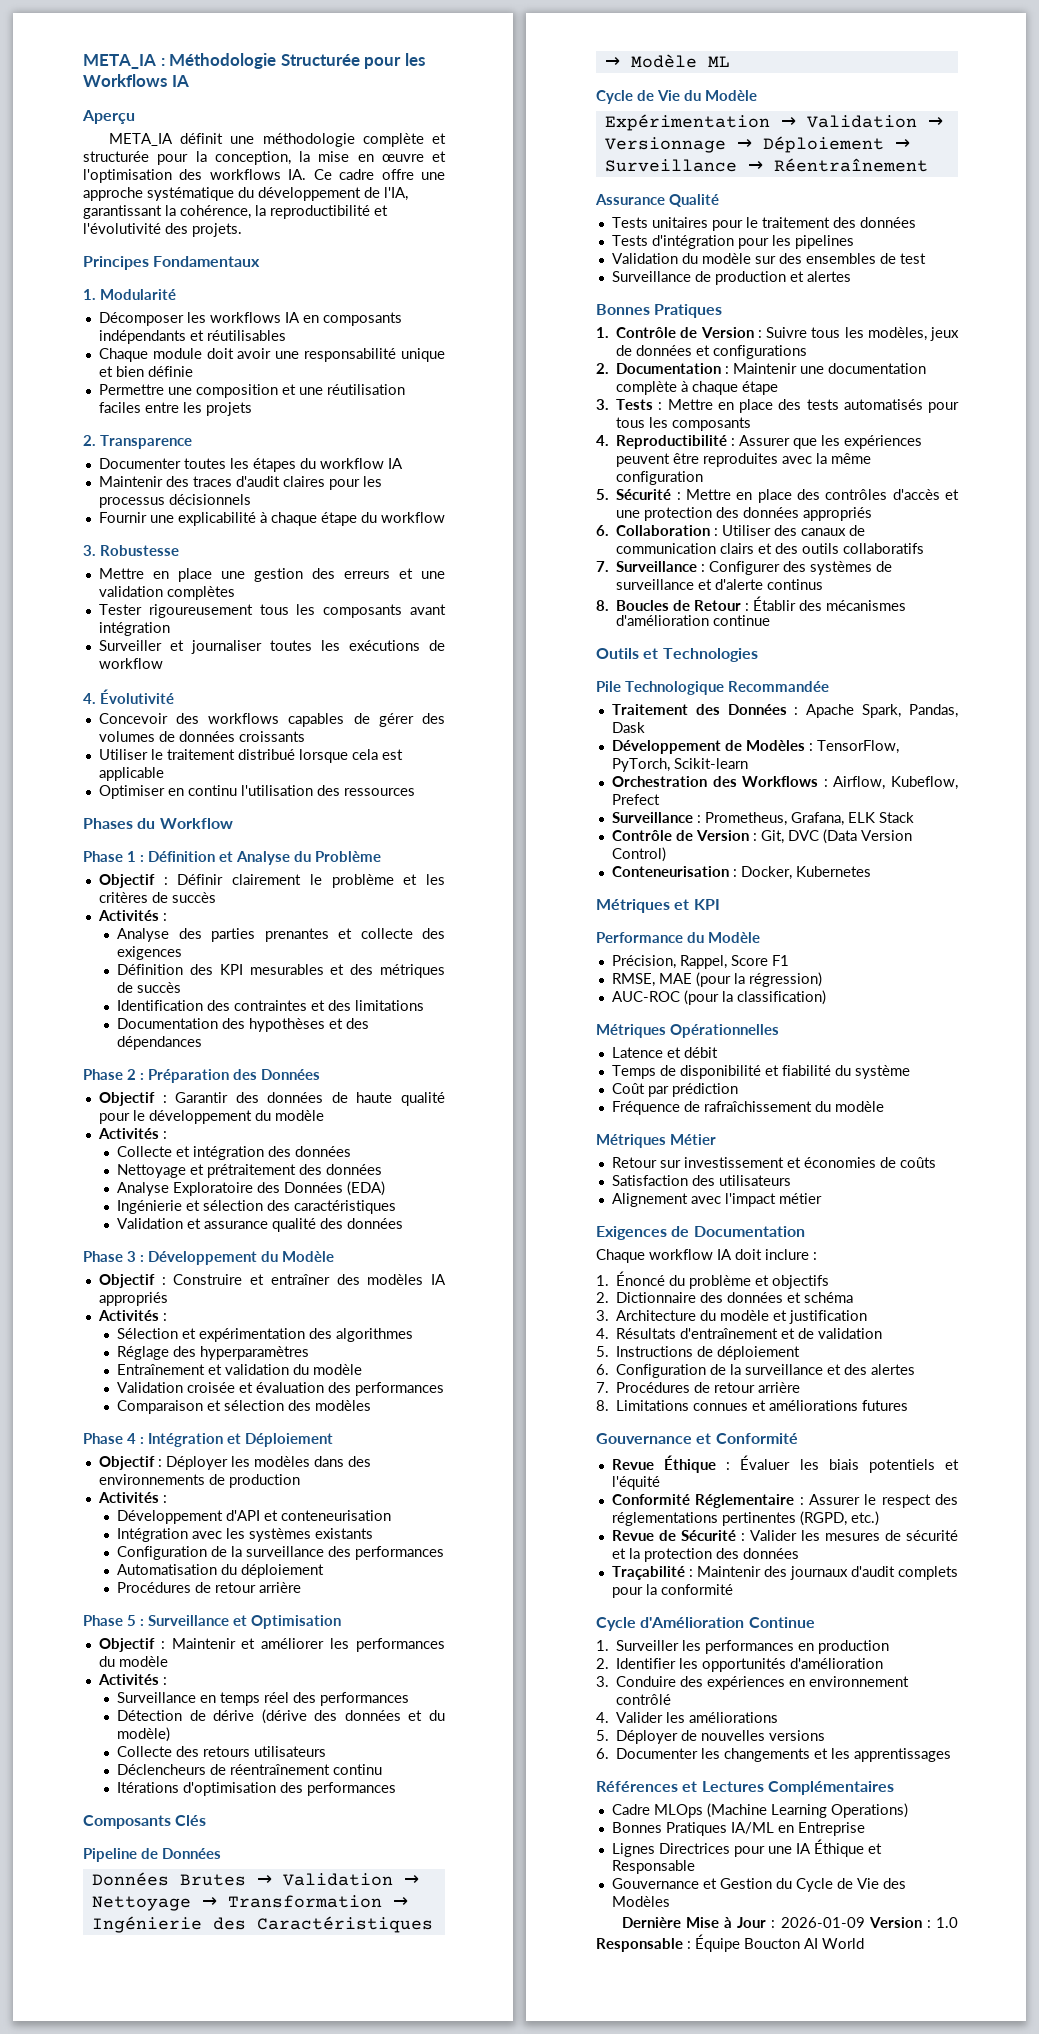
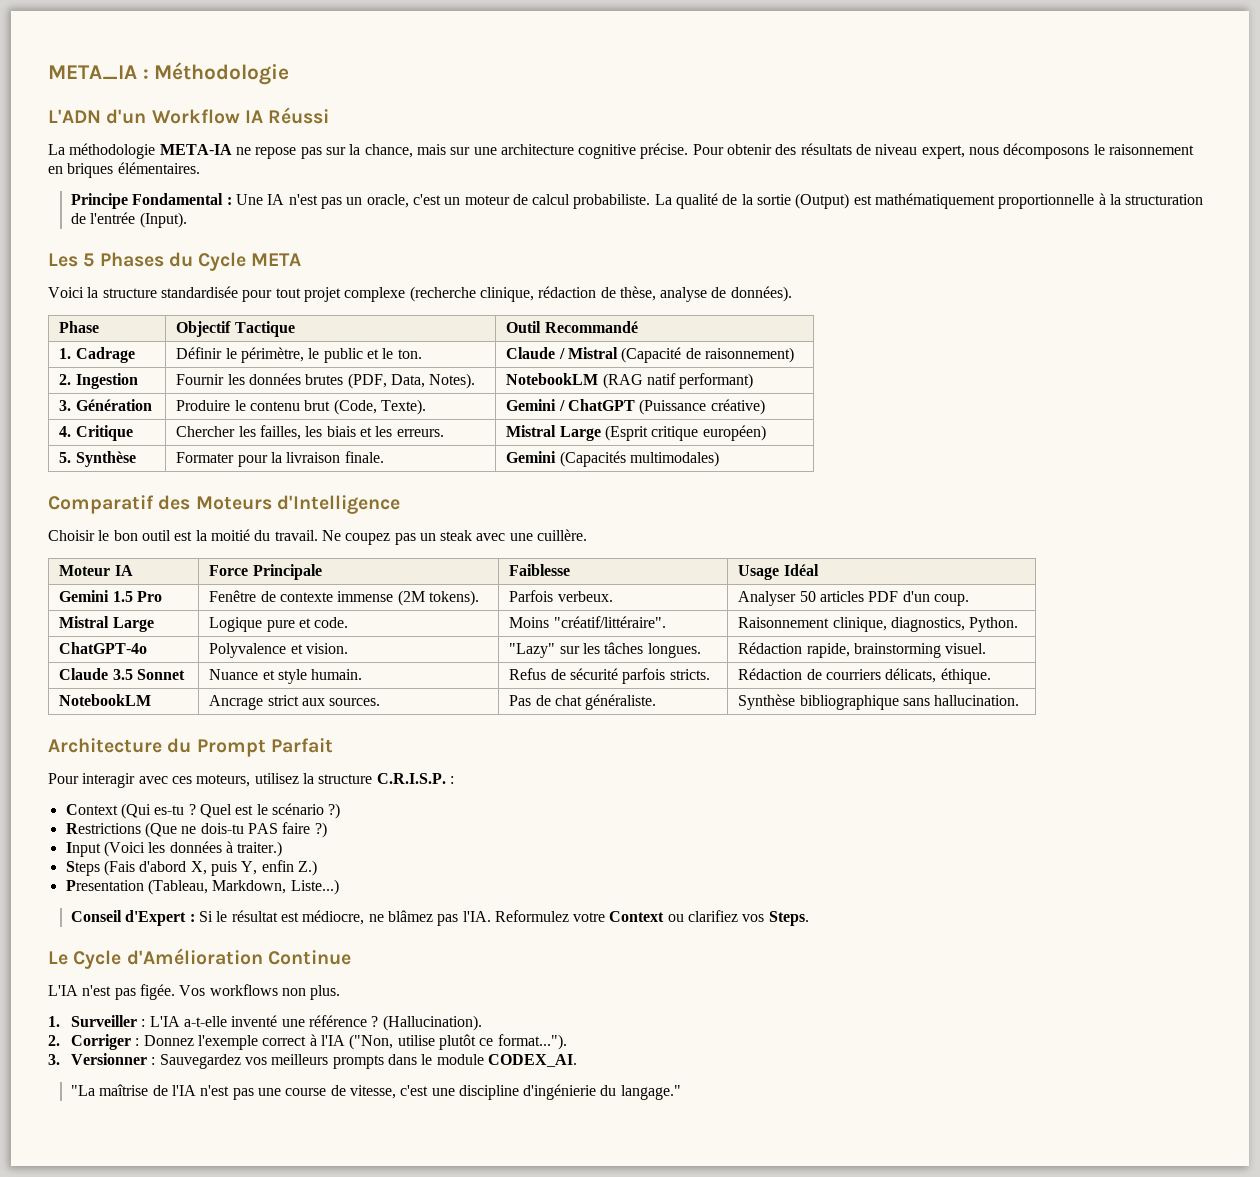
[280,53,425,69] [83,74,189,87] [82,110,135,124] [108,133,446,147] [83,151,446,165] [83,169,445,183] [83,187,408,201] [83,205,388,219] [83,223,242,237] [83,256,261,270] [83,289,177,300] [98,312,402,326] [98,330,286,344] [98,348,445,362] [98,366,193,377] [98,384,405,398] [98,402,252,416] [83,435,193,449] [98,458,403,472] [98,476,382,490] [98,494,251,508] [98,512,445,526] [83,545,180,556] [98,568,446,582] [98,586,235,600] [98,604,446,618] [98,622,170,636] [98,640,445,654] [98,658,163,669] [83,689,175,704] [98,713,446,727] [98,731,305,742] [98,749,403,763] [98,767,164,781] [98,785,415,799] [83,818,233,829] [83,851,382,865] [98,874,445,888] [98,892,216,903] [97,910,167,921] [117,928,445,942] [117,946,183,960] [117,964,445,978] [117,982,182,993] [117,1000,425,1011] [117,1018,370,1032] [117,1036,203,1050] [83,1069,321,1083] [98,1092,445,1106] [98,1110,324,1124] [97,1128,167,1139] [117,1146,352,1160] [117,1164,383,1178] [117,1181,386,1196] [117,1200,397,1214] [117,1218,404,1232] [83,1251,335,1265] [98,1274,446,1288] [98,1292,168,1306] [97,1310,167,1321] [117,1328,414,1342] [117,1346,310,1360] [117,1364,363,1375] [117,1382,445,1396] [117,1400,372,1414] [83,1433,334,1447] [98,1456,371,1470] [98,1474,300,1488] [97,1492,167,1503] [117,1510,392,1524] [117,1528,374,1542] [117,1546,445,1560] [117,1564,325,1578] [117,1582,302,1593] [83,1615,342,1629] [98,1638,445,1652] [98,1656,168,1667] [97,1674,167,1685] [117,1692,410,1706] [117,1709,445,1724] [117,1727,171,1742] [117,1746,327,1757] [117,1764,383,1775] [117,1782,397,1796] [83,1815,207,1829] [83,1848,222,1862] [91,1872,419,1886] [91,1895,408,1911] [91,1916,433,1933] [604,54,730,68] [596,90,758,104] [604,114,943,131] [604,136,910,153] [604,158,928,172] [595,194,720,207] [611,217,916,231] [611,235,854,249] [611,253,926,264] [611,271,851,285] [596,304,723,318] [596,327,959,341] [616,345,808,359] [596,363,927,374] [616,381,779,395] [596,399,959,413] [616,417,752,431] [596,435,923,449] [616,453,872,467] [616,471,704,485] [596,489,959,503] [616,507,873,521] [596,525,866,536] [616,543,925,554] [596,561,893,575] [616,579,824,590] [596,596,907,611] [616,615,771,626] [596,648,758,662] [596,681,830,695] [611,704,958,718] [611,722,645,733] [611,740,899,754] [611,758,748,772] [611,776,958,790] [611,794,660,805] [611,812,914,826] [611,829,912,844] [611,847,666,862] [611,866,871,880] [596,899,720,913] [596,932,761,943] [611,955,789,969] [611,972,822,987] [611,990,826,1005] [596,1024,780,1038] [611,1047,718,1058] [611,1065,910,1079] [611,1083,738,1097] [611,1101,884,1115] [596,1134,717,1148] [611,1157,936,1168] [611,1175,791,1186] [611,1193,822,1207] [596,1226,805,1240] [596,1249,817,1263] [596,1271,830,1289] [596,1292,854,1303] [596,1310,868,1324] [596,1328,883,1339] [596,1346,801,1360] [596,1364,916,1378] [596,1382,801,1393] [596,1400,909,1411] [596,1433,798,1444] [611,1455,959,1473] [611,1476,660,1490] [611,1494,959,1508] [611,1511,879,1526] [611,1530,958,1541] [611,1548,799,1562] [611,1566,958,1580] [611,1584,733,1598] [596,1617,815,1631] [596,1640,890,1654] [596,1658,884,1672] [596,1676,910,1690] [616,1694,672,1705] [596,1712,779,1723] [596,1730,826,1744] [596,1748,952,1762] [596,1781,894,1795] [611,1803,908,1818] [611,1822,865,1836] [611,1839,882,1857] [611,1860,695,1874] [611,1878,906,1892] [611,1896,670,1907] [621,1917,958,1928] [596,1934,864,1952] Structurée pour les Workflows IA // Aperçu // META_IA définit une méthodologie complète et structurée pour la conception, la mise en œuvre et l'optimisation des workflows IA. Ce cadre offre une approche systématique du développement de l'IA, garantissant la cohérence, la reproductibilité et l'évolutivité des projets. // Principes Fondamentaux // 1. Modularité // Décomposer les workflows IA en composants indépendants et réutilisables // Chaque module doit avoir une responsabilité unique et bien définie // Permettre une composition et une réutilisation faciles entre les projets // 2. Transparence // Documenter toutes les étapes du workflow IA // Maintenir des traces d'audit claires pour les processus décisionnels // Fournir une explicabilité à chaque étape du workflow // 3. Robustesse // Mettre en place une gestion des erreurs et une validation complètes // Tester rigoureusement tous les composants avant intégration // Surveiller et journaliser toutes les exécutions de workflow // 4. Évolutivité // Concevoir des workflows capables de gérer des volumes de données croissants // Utiliser le traitement distribué lorsque cela est applicable // Optimiser en continu l'utilisation des ressources // Phases du Workflow // Phase 1 : Définition et Analyse du Problème // Objectif : Définir clairement le problème et les critères de succès // Activités : // Analyse des parties prenantes et collecte des exigences // Définition des KPI mesurables et des métriques de succès // Identification des contraintes et des limitations // Documentation des hypothèses et des dépendances // Phase 2 : Préparation des Données // Objectif : Garantir des données de haute qualité pour le développement du modèle // Activités : // Collecte et intégration des données // Nettoyage et prétraitement des données // Analyse Exploratoire des Données (EDA) // Ingénierie et sélection des caractéristiques // Validation et assurance qualité des données // Phase 3 : Développement du Modèle // Objectif : Construire et entraîner des modèles IA appropriés // Activités : // Sélection et expérimentation des algorithmes // Réglage des hyperparamètres // Entraînement et validation du modèle // Validation croisée et évaluation des performances // Comparaison et sélection des modèles // Phase 4 : Intégration et Déploiement // Objectif : Déployer les modèles dans des environnements de production // Activités : // Développement d'API et conteneurisation // Intégration avec les systèmes existants // Configuration de la surveillance des performances // Automatisation du déploiement // Procédures de retour arrière // Phase 5 : Surveillance et Optimisation // Objectif : Maintenir et améliorer les performances du modèle // Activités : // Surveillance en temps réel des performances // Détection de dérive (dérive des données et du modèle) // Collecte des retours utilisateurs // Déclencheurs de réentraînement continu // Itérations d'optimisation des performances // Composants Clés // Pipeline de Données // Données Brutes → Validation → Nettoyage → Transformation → Ingénierie des Caractéristiques → Modèle ML // Cycle de Vie du Modèle // Expérimentation → Validation → Versionnage → Déploiement → Surveillance → Réentraînement // Assurance Qualité // Tests unitaires pour le traitement des données // Tests d'intégration pour les pipelines // Validation du modèle sur des ensembles de test // Surveillance de production et alertes // Bonnes Pratiques // 1. Contrôle de Version : Suivre tous les modèles, jeux de données et configurations // 2. Documentation : Maintenir une documentation complète à chaque étape // 3. Tests : Mettre en place des tests automatisés pour tous les composants // 4. Reproductibilité : Assurer que les expériences peuvent être reproduites avec la même configuration // 5. Sécurité : Mettre en place des contrôles d'accès et une protection des données appropriés // 6. Collaboration : Utiliser des canaux de communication clairs et des outils collaboratifs // 7. Surveillance : Configurer des systèmes de surveillance et d'alerte continus // 8. Boucles de Retour : Établir des mécanismes d'amélioration continue // Outils et Technologies // Pile Technologique Recommandée // Traitement des Données : Apache Spark, Pandas, Dask // Développement de Modèles : TensorFlow, PyTorch, Scikit-learn // Orchestration des Workflows : Airflow, Kubeflow, Prefect // Surveillance : Prometheus, Grafana, ELK Stack // Contrôle de Version : Git, DVC (Data Version Control) // Conteneurisation : Docker, Kubernetes // Métriques et KPI // Performance du Modèle // Précision, Rappel, Score F1 // RMSE, MAE (pour la régression) // AUC-ROC (pour la classification) // Métriques Opérationnelles // Latence et débit // Temps de disponibilité et fiabilité du système // Coût par prédiction // Fréquence de rafraîchissement du modèle // Métriques Métier // Retour sur investissement et économies de coûts // Satisfaction des utilisateurs // Alignement avec l'impact métier // Exigences de Documentation // Chaque workflow IA doit inclure : // 1. Énoncé du problème et objectifs // 2. Dictionnaire des données et schéma // 3. Architecture du modèle et justification // 4. Résultats d'entraînement et de validation // 5. Instructions de déploiement // 6. Configuration de la surveillance et des alertes // 7. Procédures de retour arrière // 8. Limitations connues et améliorations futures // Gouvernance et Conformité // Revue Éthique : Évaluer les biais potentiels et l'équité // Conformité Réglementaire : Assurer le respect des réglementations pertinentes (RGPD, etc.) // Revue de Sécurité : Valider les mesures de sécurité et la protection des données // Traçabilité : Maintenir des journaux d'audit complets pour la conformité // Cycle d'Amélioration Continue // 1. Surveiller les performances en production // 2. Identifier les opportunités d'amélioration // 3. Conduire des expériences en environnement contrôlé // 4. Valider les améliorations // 5. Déployer de nouvelles versions // 6. Documenter les changements et les apprentissages // Références et Lectures Complémentaires // Cadre MLOps (Machine Learning Operations) // Bonnes Pratiques IA/ML en Entreprise // Lignes Directrices pour une IA Éthique et Responsable // Gouvernance et Gestion du Cycle de Vie des Modèles // Dernière Mise à Jour : 2026-01-09 Version : 1.0 Responsable : Équipe Boucton AI World -> [48,107,330,124] [48,143,1195,159] [48,162,200,178] [70,193,1204,209] [70,212,187,228] [48,252,302,271] [48,286,792,302] [59,321,100,333] [176,321,295,337] [506,321,638,333] [59,347,135,363] [176,347,422,363] [506,347,794,363] [59,373,138,389] [176,373,476,389] [506,373,754,389] [59,399,152,411] [176,399,426,415] [506,399,765,415] [59,425,133,441] [176,425,444,440] [506,425,766,441] [59,451,136,467] [176,451,384,467] [506,451,719,467] [48,495,400,514] [48,529,588,545] [59,565,133,576] [209,564,322,580] [509,564,571,576] [738,564,819,580] [59,590,162,602] [209,590,479,606] [509,590,613,602] [738,591,969,606] [59,616,154,632] [209,617,349,632] [509,616,666,628] [738,617,1019,632] [59,642,148,654] [209,643,348,658] [509,642,701,658] [738,642,987,658] [59,668,185,680] [209,669,363,684] [509,668,710,684] [738,668,991,684] [59,694,152,706] [209,695,381,710] [509,694,657,710] [738,694,1020,710] [48,738,333,757] [48,773,454,788] [65,803,341,819] [65,822,327,838] [65,841,283,857] [65,860,317,876] [65,879,339,895] [70,910,809,926] [48,948,351,969] [48,984,341,1000] [48,1015,482,1031] [48,1034,567,1050] [48,1053,577,1069] [70,1084,681,1100] // L'ADN d'un Workflow IA Réussi // La méthodologie META-IA ne repose pas sur la chance, mais sur une architecture cognitive précise. Pour obtenir des résultats de niveau expert, nous décomposons le raisonnement en briques élémentaires. // Principe Fondamental : Une IA n'est pas un oracle, c'est un moteur de calcul probabiliste. La qualité de la sortie (Output) est mathématiquement proportionnelle à la structuration de l'entrée (Input). // Les 5 Phases du Cycle META // Voici la structure standardisée pour tout projet complexe (recherche clinique, rédaction de thèse, analyse de données). // Phase | Objectif Tactique | Outil Recommandé // 1. Cadrage | Définir le périmètre, le public et le ton. | Claude / Mistral (Capacité de raisonnement) // 2. Ingestion | Fournir les données brutes (PDF, Data, Notes). | NotebookLM (RAG natif performant) // 3. Génération | Produire le contenu brut (Code, Texte). | Gemini / ChatGPT (Puissance créative) // 4. Critique | Chercher les failles, les biais et les erreurs. | Mistral Large (Esprit critique européen) // 5. Synthèse | Formater pour la livraison finale. | Gemini (Capacités multimodales) // Comparatif des Moteurs d'Intelligence // Choisir le bon outil est la moitié du travail. Ne coupez pas un steak avec une cuillère. // Moteur IA | Force Principale | Faiblesse | Usage Idéal // Gemini 1.5 Pro | Fenêtre de contexte immense (2M tokens). | Parfois verbeux. | Analyser 50 articles PDF d'un coup. // Mistral Large | Logique pure et code. | Moins "créatif/littéraire". | Raisonnement clinique, diagnostics, Python. // ChatGPT-4o | Polyvalence et vision. | "Lazy" sur les tâches longues. | Rédaction rapide, brainstorming visuel. // Claude 3.5 Sonnet | Nuance et style humain. | Refus de sécurité parfois stricts. | Rédaction de courriers délicats, éthique. // NotebookLM | Ancrage strict aux sources. | Pas de chat généraliste. | Synthèse bibliographique sans hallucination. // Architecture du Prompt Parfait // Pour interagir avec ces moteurs, utilisez la structure C.R.I.S.P. : // Context (Qui es-tu ? Quel est le scénario ?) // Restrictions (Que ne dois-tu PAS faire ?) // Input (Voici les données à traiter.) // Steps (Fais d'abord X, puis Y, enfin Z.) // Presentation (Tableau, Markdown, Liste...) // Conseil d'Expert : Si le résultat est médiocre, ne blâmez pas l'IA. Reformulez votre Context ou clarifiez vos Steps. // Le Cycle d'Amélioration Continue // L'IA n'est pas figée. Vos workflows non plus. // 1. Surveiller : L'IA a-t-elle inventé une référence ? (Hallucination). // 2. Corriger : Donnez l'exemple correct à l'IA ("Non, utilise plutôt ce format..."). // 3. Versionner : Sauvegardez vos meilleurs prompts dans le module CODEX_AI. // "La maîtrise de l'IA n'est pas une course de vitesse, c'est une discipline d'ingénierie du langage."

